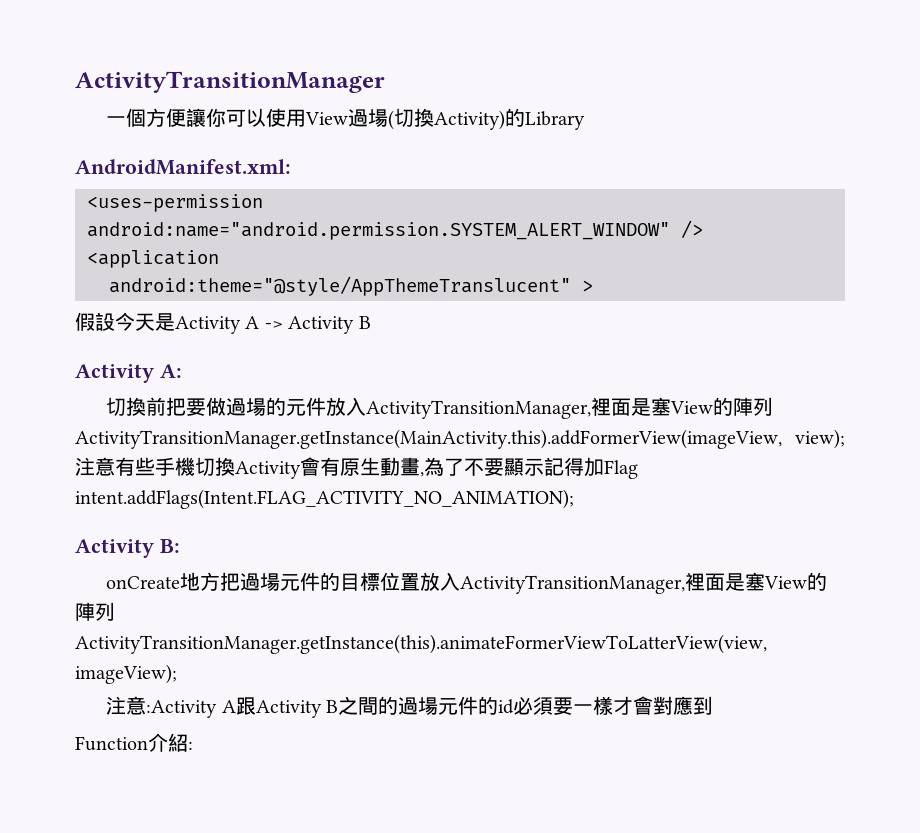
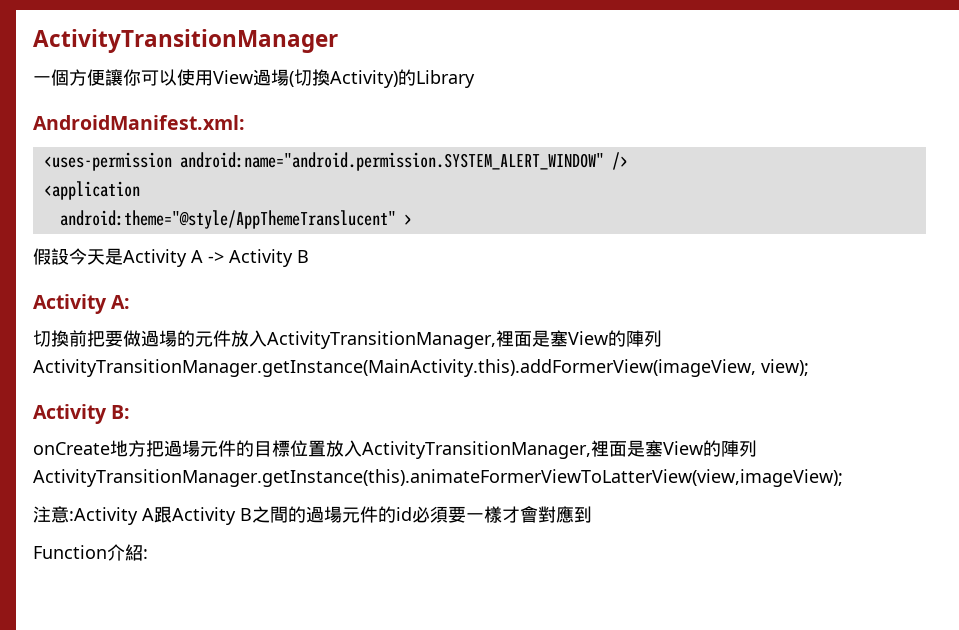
[75,457,638,479] [75,489,574,509] 注意有些手機切換Activity會有原生動畫,為了不要顯示記得加Flag intent.addFlags(Intent.FLAG_ACTIVITY_NO_ANIMATION); -> (809, 367) none

